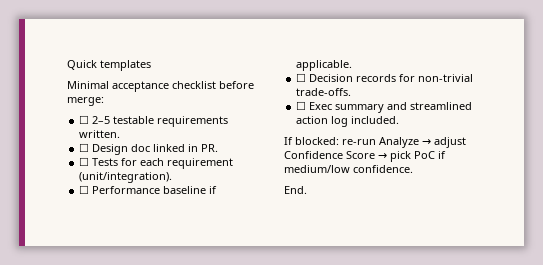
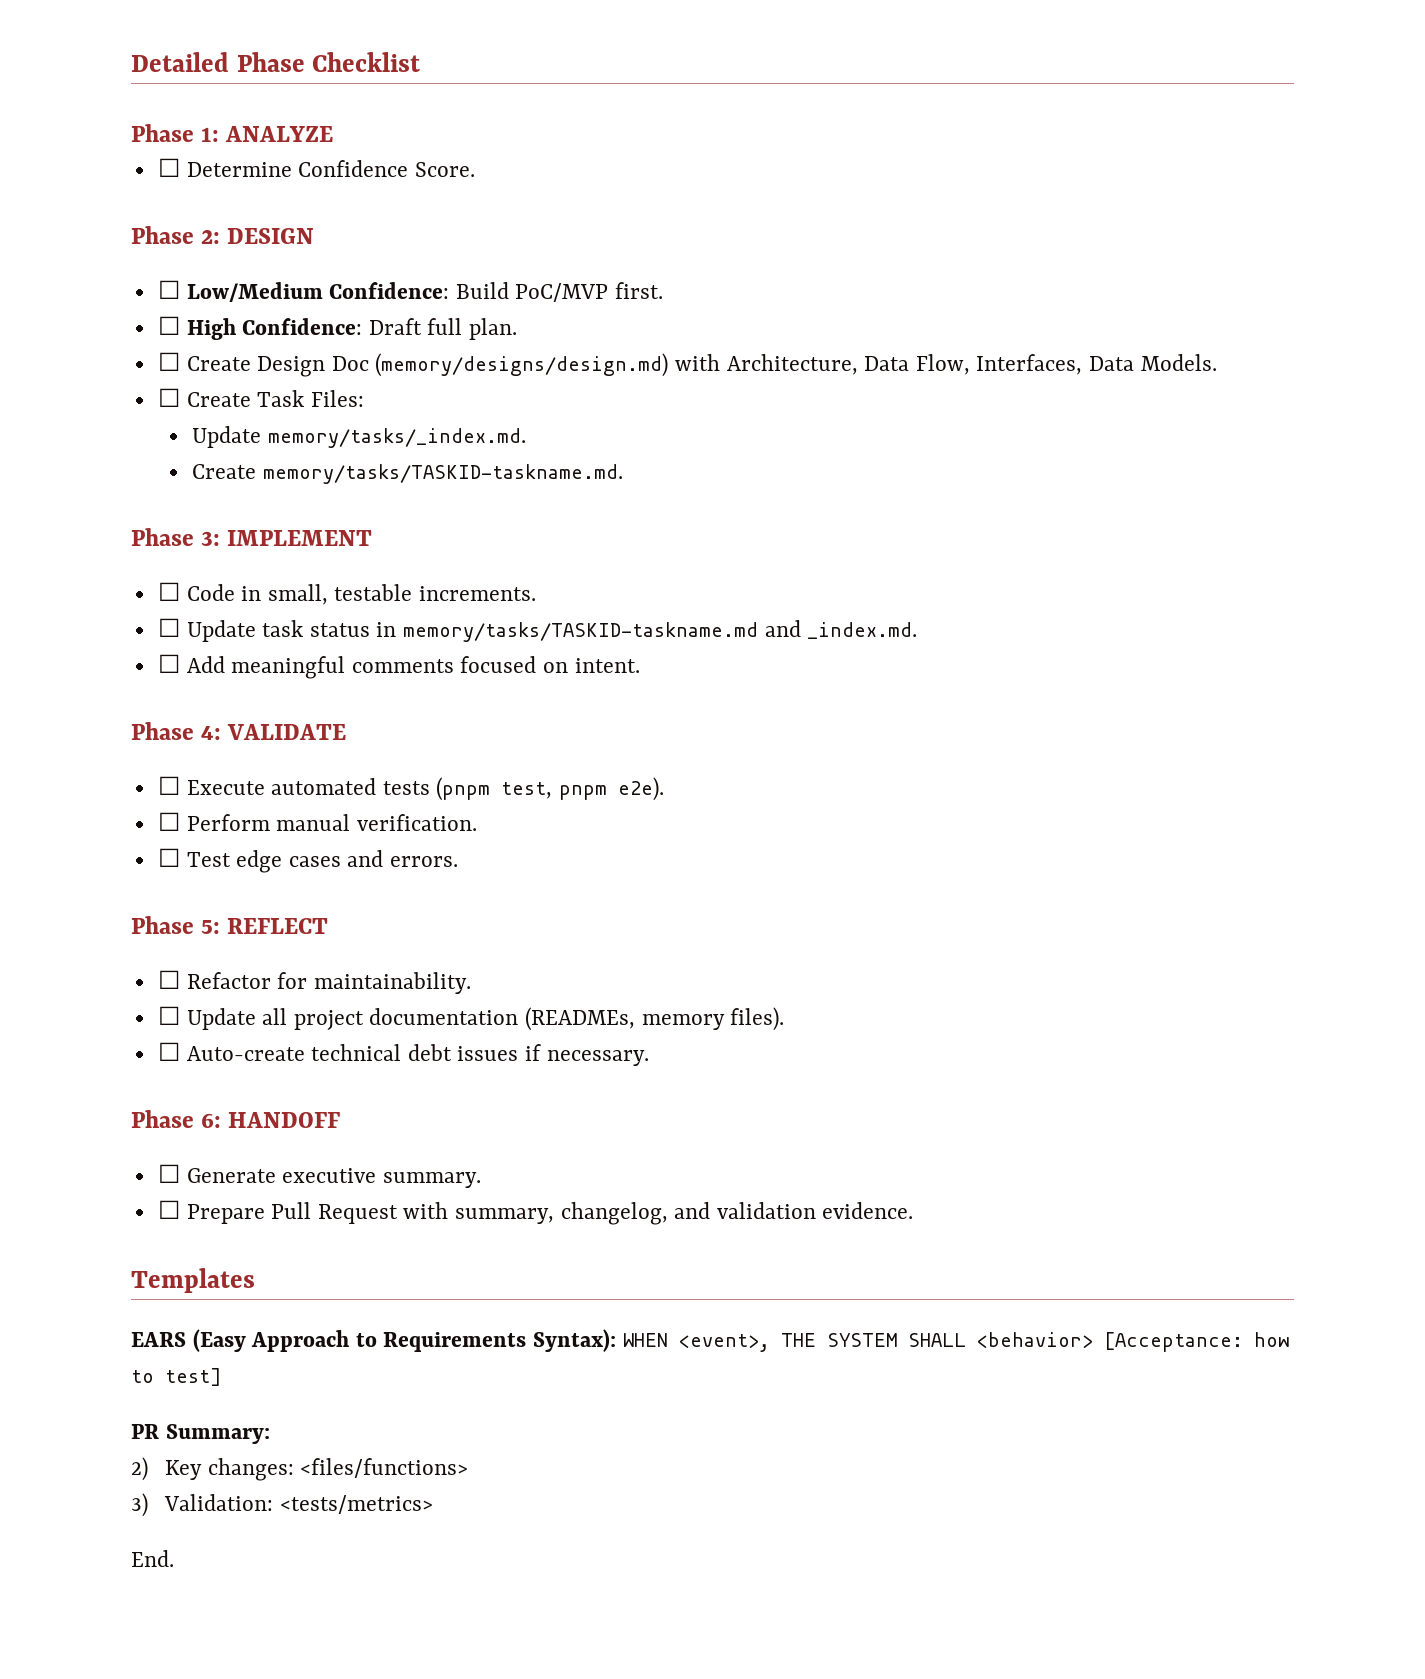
[67,60,151,71] [67,81,254,92] [67,97,104,106] [79,115,229,127] [79,130,121,138] [79,143,219,155] [79,157,234,169] [79,172,173,183] [79,185,218,194] [296,60,353,71] [296,73,474,82] [296,88,352,96] [296,101,473,113] [296,116,400,127] [284,137,466,148] [284,151,446,162] [284,165,413,173] Quick templates // Minimal acceptance checklist before merge: // ☐ 2–5 testable requirements written. // ☐ Design doc linked in PR. // ☐ Tests for each requirement (unit/integration). // ☐ Performance baseline if applicable. // ☐ Decision records for non-trivial trade-offs. // ☐ Exec summary and streamlined action log included. // If blocked: re-run Analyze → adjust Confidence Score → pick PoC if medium/low confidence. -> [131,52,421,72] [131,124,334,142] [157,158,475,177] [131,226,315,244] [157,280,664,302] [157,316,518,340] [157,352,1217,377] [157,388,364,407] [191,426,526,448] [191,464,623,484] [131,528,373,546] [157,582,537,605] [157,618,918,642] [157,654,640,679] [131,722,347,740] [157,776,665,801] [157,812,477,831] [157,848,459,873] [131,916,329,934] [157,970,471,994] [157,1006,785,1031] [157,1042,649,1066] [131,1110,341,1128] [157,1164,481,1188] [157,1200,914,1225] [131,1268,255,1293] [131,1329,1289,1352] [131,1368,222,1386] [131,1424,270,1444] [131,1457,469,1481] [131,1493,433,1517] Detailed Phase Checklist // Phase 1: ANALYZE // ☐ Determine Confidence Score. // Phase 2: DESIGN // ☐ Low/Medium Confidence: Build PoC/MVP first. // ☐ High Confidence: Draft full plan. // ☐ Create Design Doc (memory/designs/design.md) with Architecture, Data Flow, Interfaces, Data Models. // ☐ Create Task Files: // Update memory/tasks/_index.md. // Create memory/tasks/TASKID-taskname.md. // Phase 3: IMPLEMENT // ☐ Code in small, testable increments. // ☐ Update task status in memory/tasks/TASKID-taskname.md and _index.md. // ☐ Add meaningful comments focused on intent. // Phase 4: VALIDATE // ☐ Execute automated tests (pnpm test, pnpm e2e). // ☐ Perform manual verification. // ☐ Test edge cases and errors. // Phase 5: REFLECT // ☐ Refactor for maintainability. // ☐ Update all project documentation (READMEs, memory files). // ☐ Auto-create technical debt issues if necessary. // Phase 6: HANDOFF // ☐ Generate executive summary. // ☐ Prepare Pull Request with summary, changelog, and validation evidence. // Templates // EARS (Easy Approach to Requirements Syntax): WHEN <event>, THE SYSTEM SHALL <behavior> [Acceptance: how to test] // PR Summary: // 2) Key changes: <files/functions> // 3) Validation: <tests/metrics>

